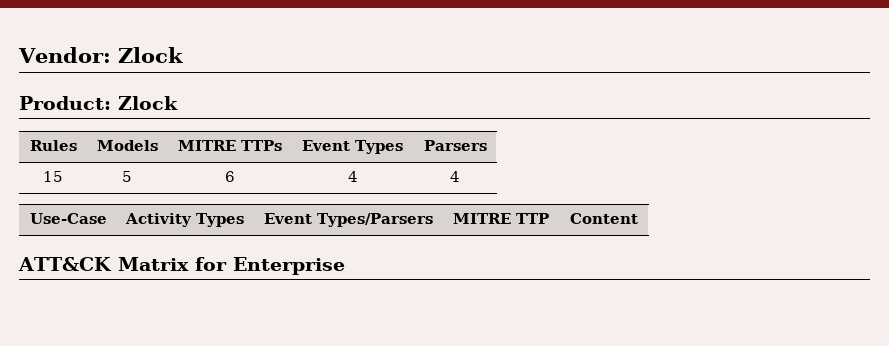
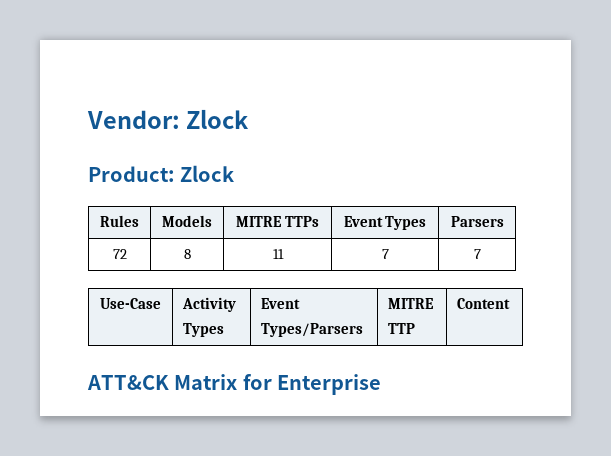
[43,171,63,182] [122,171,132,182] [224,171,235,182] [347,171,358,182] [450,171,460,182] 15 | 5 | 6 | 4 | 4 -> [112,249,127,259] [183,249,191,259] [272,249,284,259] [381,249,389,259] [473,249,481,259] 72 | 8 | 11 | 7 | 7

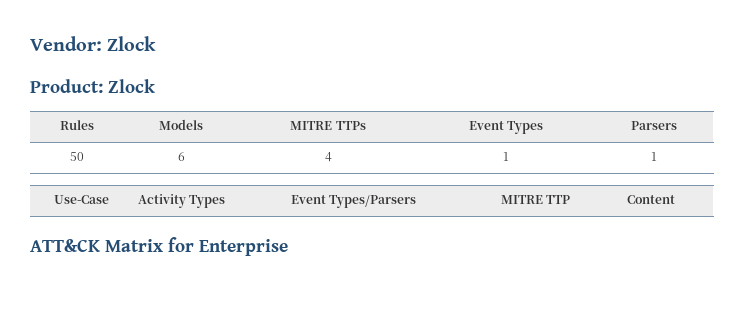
[112,249,127,259] [183,249,191,259] [272,249,284,259] [381,249,389,259] [473,249,481,259] 72 | 8 | 11 | 7 | 7 -> [70,152,84,161] [177,152,185,161] [324,152,332,162] [503,152,509,161] [651,152,658,161] 50 | 6 | 4 | 1 | 1

